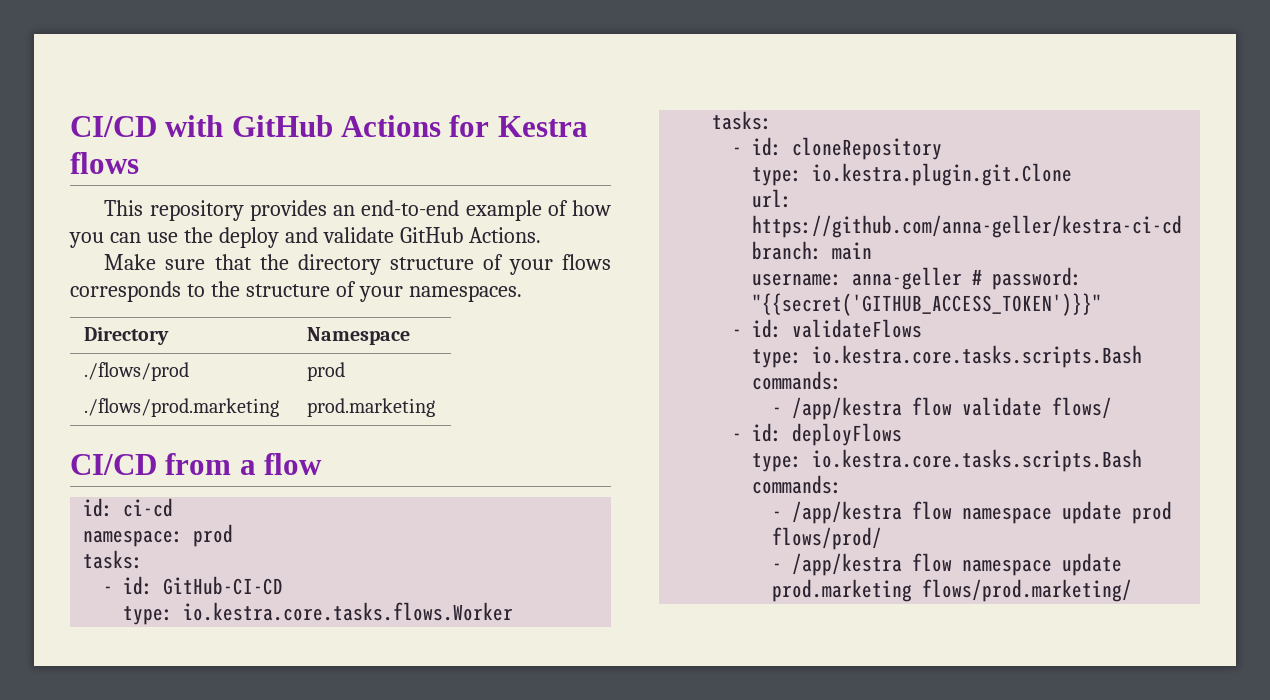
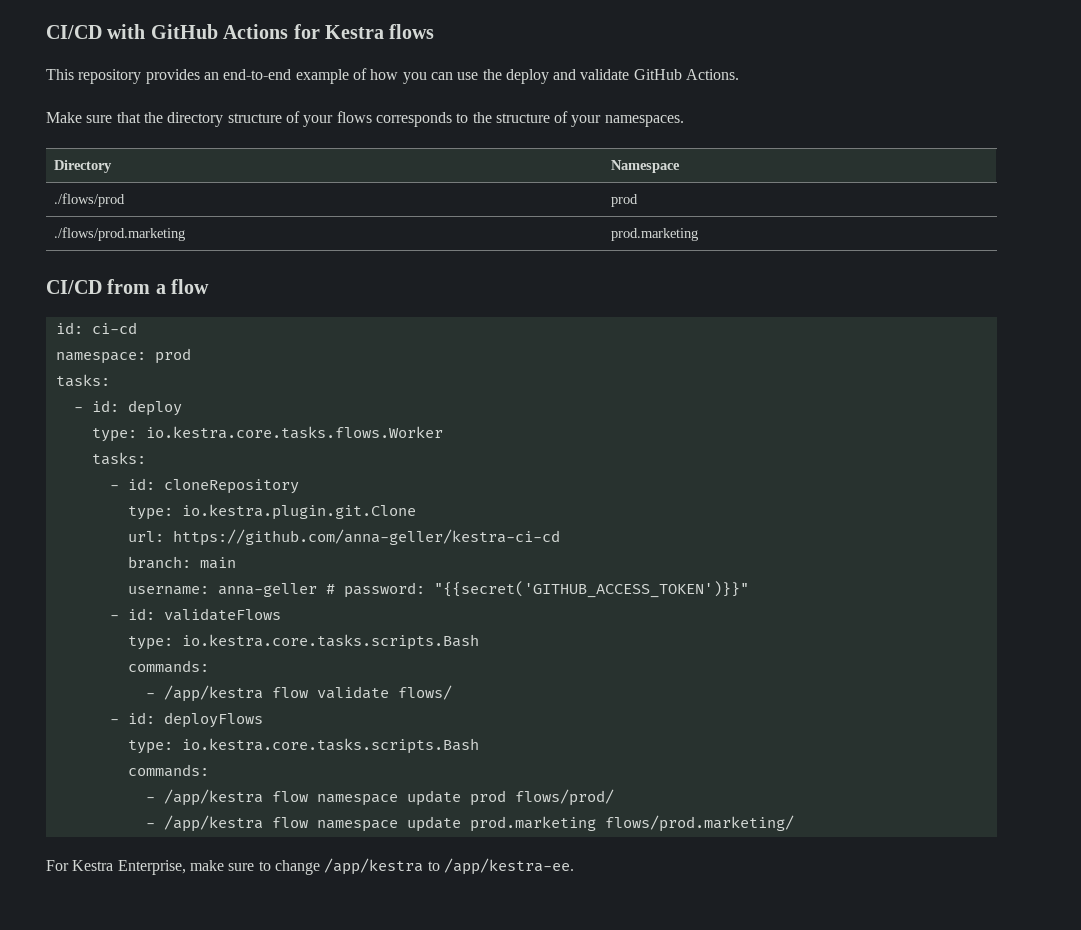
[163,576,284,595] GitHub-CI-CD -> [127,400,182,416] deploy
(1133, 590) none -> [46,858,574,875] // For Kestra Enterprise, make sure to change /app/kestra to /app/kestra-ee.

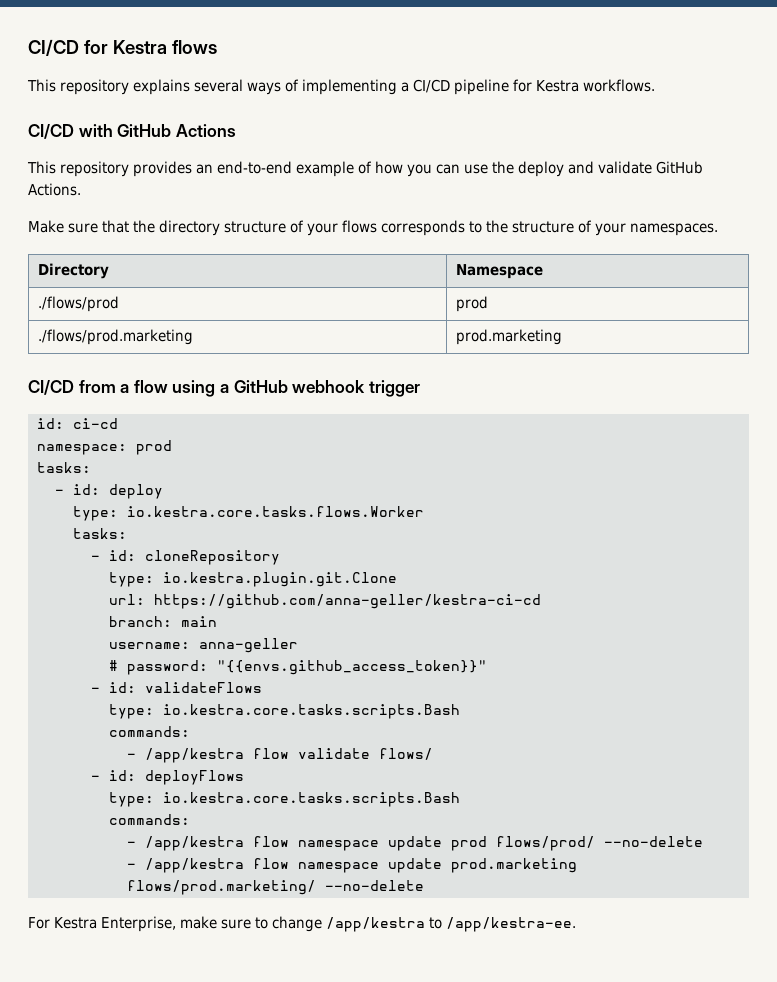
[46,25,102,39] CI/CD -> [28,39,217,56] [27,79,655,95] [28,124,74,139] CI/CD for Kestra flows // This repository explains several ways of implementing a CI/CD pipeline for Kestra workflows. // CI/CD
[293,24,435,39] for Kestra flows -> (236, 130) none
(210, 286) none -> [172,380,420,397] using a GitHub webhook trigger
(317, 590) none -> (298, 645) //
[433,581,749,598] "{{secret('GITHUB_ACCESS_TOKEN')}}" -> [216,660,487,675] "{{envs.github_access_token}}"
(614, 797) none -> [603,836,703,847] --no-delete
(794, 823) none -> [324,880,424,891] --no-delete

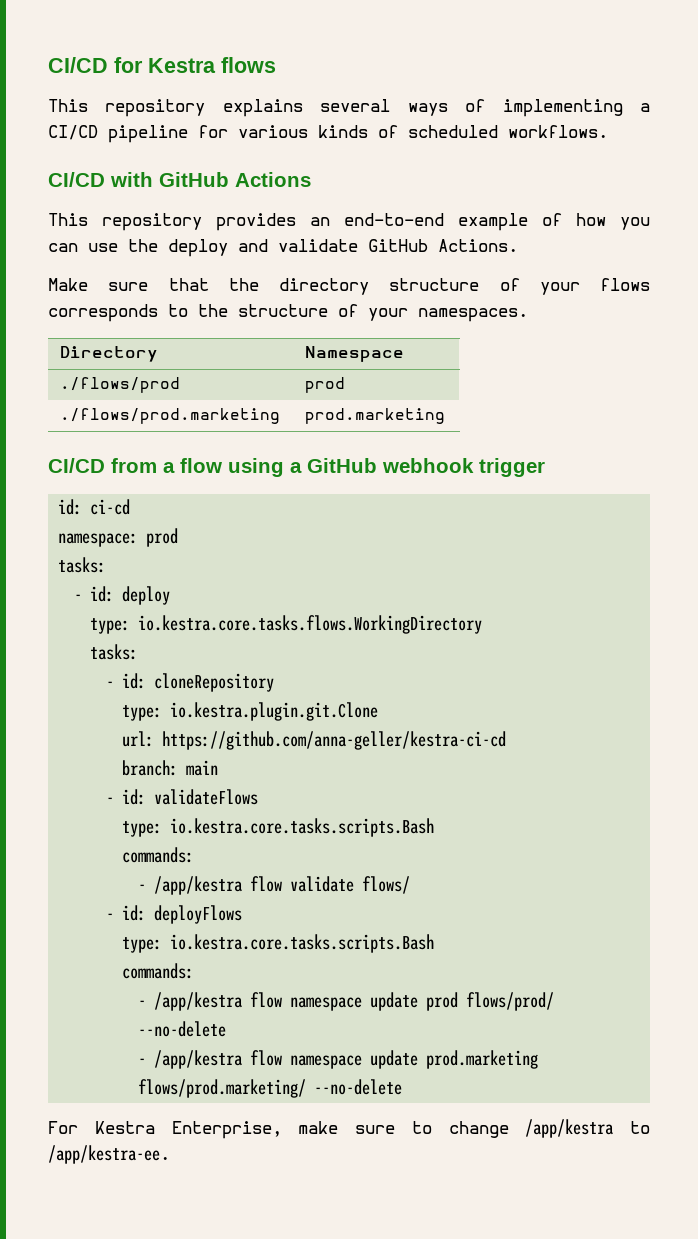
[536,80,579,92] Kestra -> [238,125,498,138] various kinds of scheduled
[126,506,424,517] io.kestra.core.tasks.flows.Worker -> [138,615,483,634] io.kestra.core.tasks.flows.WorkingDirectory
[108,638,298,653] [108,660,487,675] // username: anna-geller // # password: "{{envs.github_access_token}}" -> (219, 768) none

